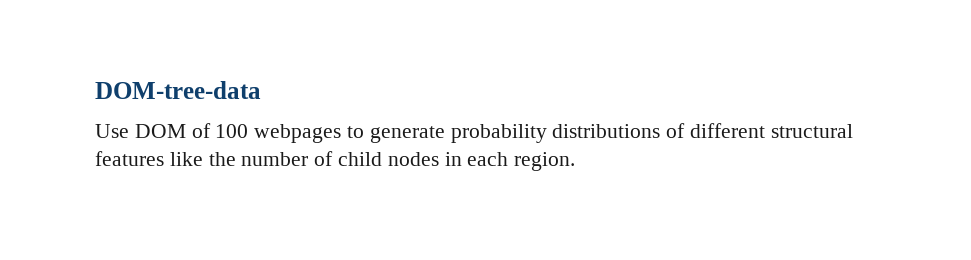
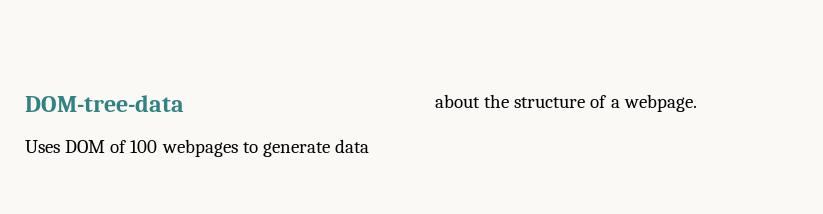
[95,124,129,138] Use -> [25,140,60,153] Uses
[450,123,853,143] [95,151,576,171] probability distributions of different structural features like the number of child nodes in each region. -> [334,139,369,153] [435,94,697,112] data about the structure of a webpage.

